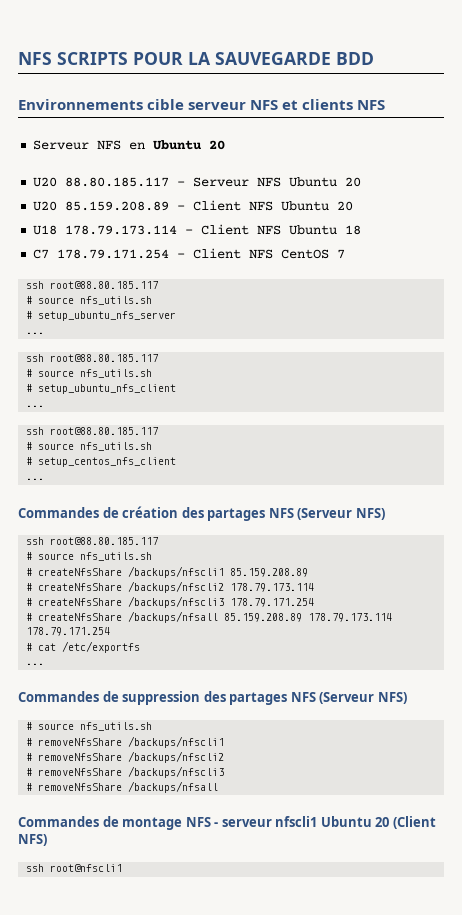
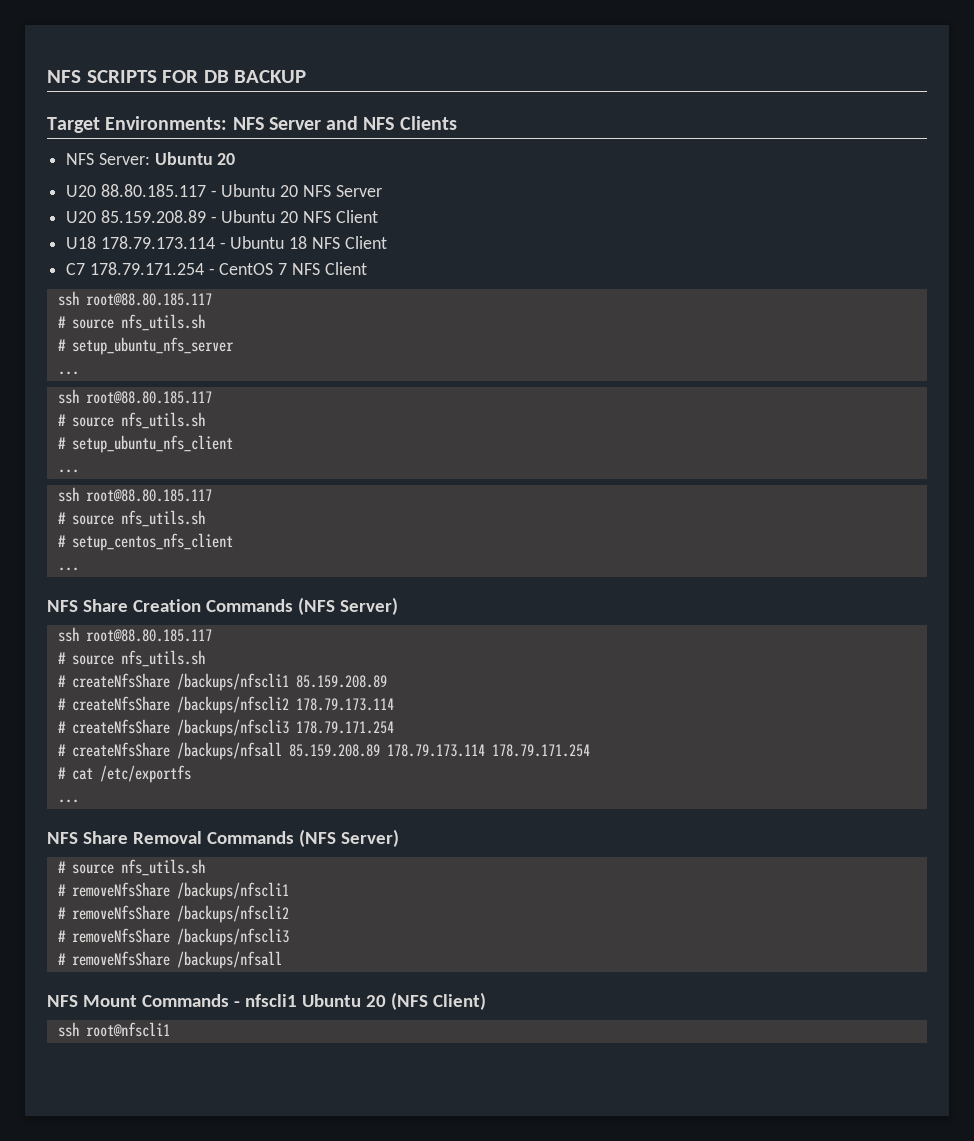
[133,52,374,65] [18,99,386,110] [33,140,146,150] POUR LA SAUVEGARDE BDD // Environnements cible serveur NFS et clients NFS // Serveur NFS en -> [162,70,307,83] [47,116,457,133] [66,153,150,165] FOR DB BACKUP // Target Environments: NFS Server and NFS Clients // NFS Server:
[193,177,362,187] Serveur NFS Ubuntu 20 -> [221,184,382,197] Ubuntu 20 NFS Server
[193,200,354,211] Client NFS Ubuntu 20 -> [221,210,378,223] Ubuntu 20 NFS Client
[201,224,282,235] Client NFS -> (226, 245) none
(362, 230) none -> [311,236,387,249] NFS Client
[193,248,274,259] Client NFS -> (215, 271) none
(346, 254) none -> [291,262,367,275] NFS Client
[18,506,385,521] Commandes de création des partages NFS (Serveur NFS) -> [47,597,398,615] NFS Share Creation Commands (NFS Server)
[18,691,407,705] Commandes de suppression des partages NFS (Serveur NFS) -> [47,829,399,847] NFS Share Removal Commands (NFS Server)
[18,816,272,830] Commandes de montage NFS - serveur -> [47,994,240,1007] NFS Mount Commands -
[392,816,436,829] [18,834,47,846] (Client NFS) -> [390,992,486,1010] (NFS Client)

